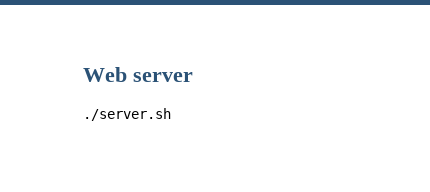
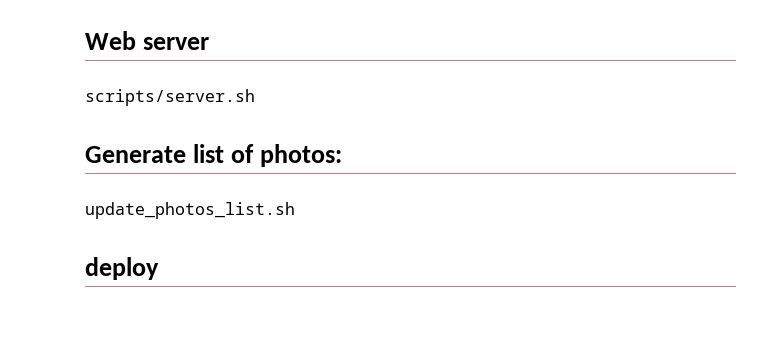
[83,108,171,121] ./server.sh -> [85,89,255,106] [85,144,343,167] [85,202,295,219] [85,257,159,280] scripts/server.sh // Generate list of photos: // update_photos_list.sh // deploy

